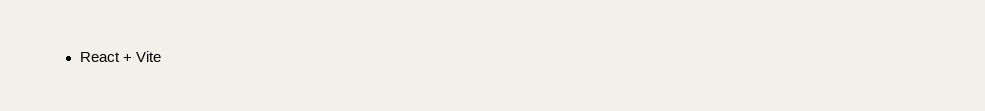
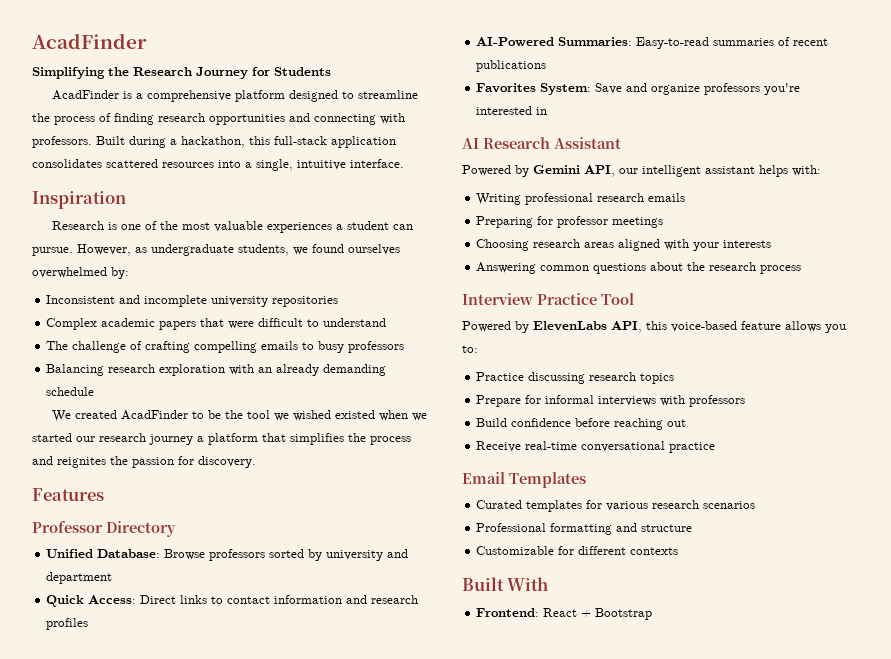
(79, 57) none -> [32,33,147,49] [32,67,331,79] [52,90,419,102] [32,113,405,125] [32,136,396,148] [32,159,404,171] [32,191,126,209] [52,221,414,233] [32,244,400,256] [32,267,129,279] [46,295,339,307] [46,318,387,330] [46,341,405,353] [46,364,387,376] [46,387,95,396] [52,410,428,422] [32,433,411,445] [32,456,256,468] [32,488,104,501] [32,521,176,537] [46,549,409,561] [46,572,113,584] [46,595,419,607] [46,618,89,630] [476,37,829,49] [476,60,547,72] [476,83,801,95] [476,106,548,115] [462,137,621,149] [462,165,821,177] [476,193,686,205] [476,216,664,228] [476,239,772,251] [476,262,802,274] [462,293,634,305] [462,321,846,333] [462,345,478,353] [476,372,675,384] [476,395,746,407] [476,418,687,430] [476,441,716,453] [462,472,586,488] [476,500,756,512] [476,523,693,535] [476,546,679,555] [462,577,549,591] [476,608,540,617] AcadFinder // Simplifying the Research Journey for Students // AcadFinder is a comprehensive platform designed to streamline the process of finding research opportunities and connecting with professors. Built during a hackathon, this full-stack application consolidates scattered resources into a single, intuitive interface. // Inspiration // Research is one of the most valuable experiences a student can pursue. However, as undergraduate students, we found ourselves overwhelmed by: // Inconsistent and incomplete university repositories // Complex academic papers that were difficult to understand // The challenge of crafting compelling emails to busy professors // Balancing research exploration with an already demanding schedule // We created AcadFinder to be the tool we wished existed when we started our research journey a platform that simplifies the process and reignites the passion for discovery. // Features // Professor Directory // Unified Database: Browse professors sorted by university and department // Quick Access: Direct links to contact information and research profiles // AI-Powered Summaries: Easy-to-read summaries of recent publications // Favorites System: Save and organize professors you're interested in // AI Research Assistant // Powered by Gemini API, our intelligent assistant helps with: // Writing professional research emails // Preparing for professor meetings // Choosing research areas aligned with your interests // Answering common questions about the research process // Interview Practice Tool // Powered by ElevenLabs API, this voice-based feature allows you to: // Practice discussing research topics // Prepare for informal interviews with professors // Build confidence before reaching out // Receive real-time conversational practice // Email Templates // Curated templates for various research scenarios // Professional formatting and structure // Customizable for different contexts // Built With // Frontend:
[135,51,161,62] Vite -> [595,608,653,620] Bootstrap

